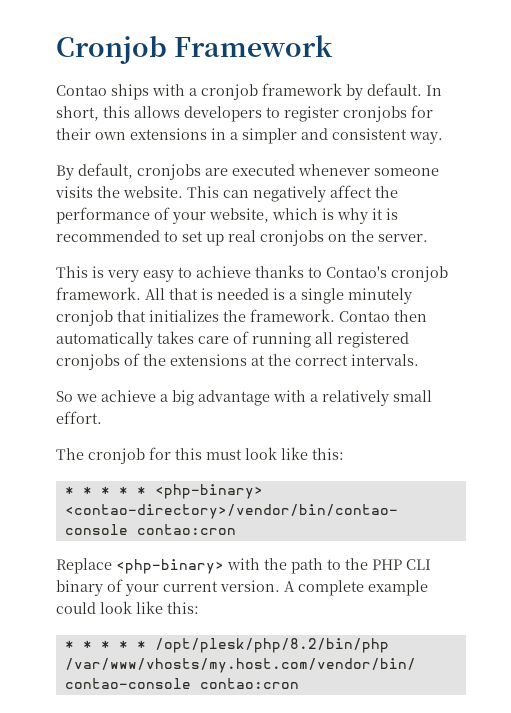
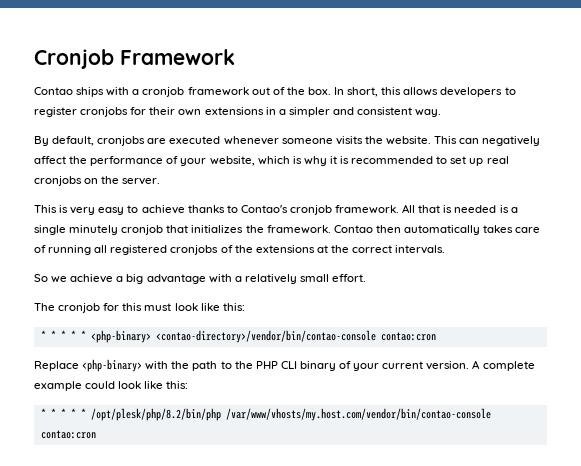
[346,83,422,100] by default. -> [251,87,331,95] out of the box.

